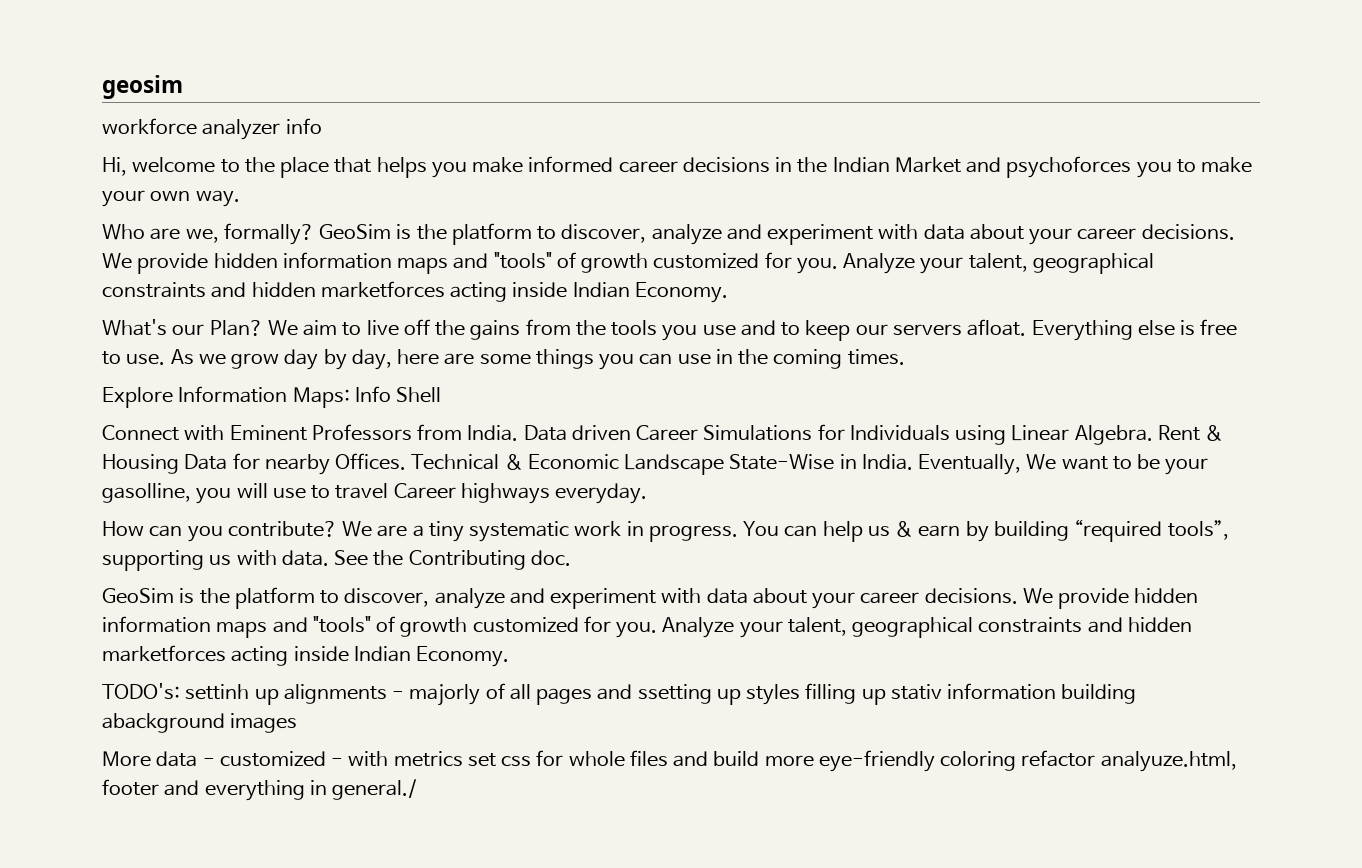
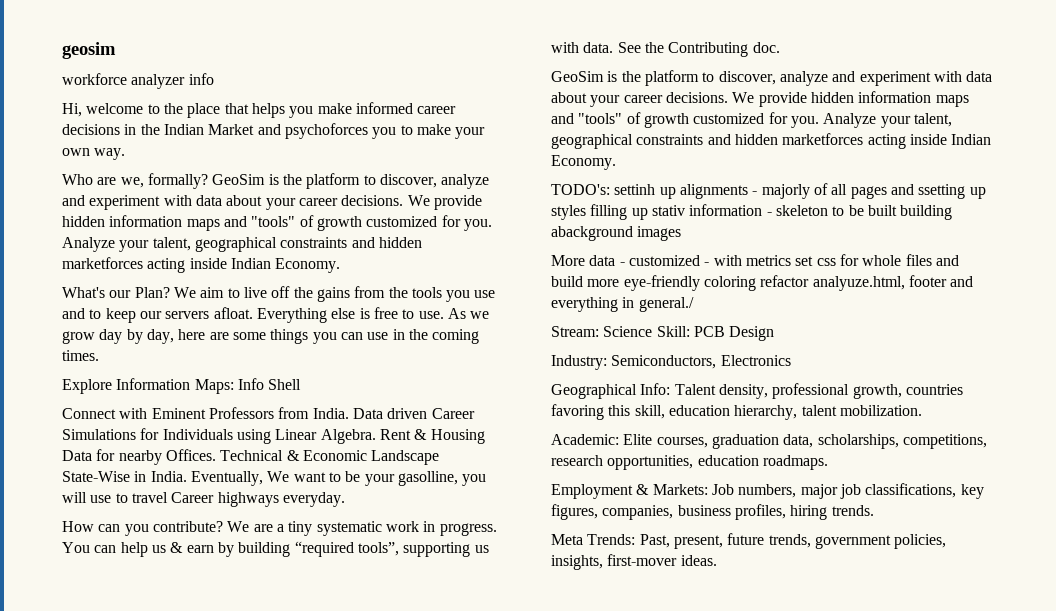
(1057, 691) none -> [766,205,897,216] - skeleton to be built
(418, 789) none -> [551,326,775,341] [551,355,791,370] [551,383,963,399] [551,404,922,420] [551,434,987,449] [551,455,828,470] [551,483,984,499] [551,504,874,520] [551,533,947,549] [551,554,717,570] // Stream: Science Skill: PCB Design // Industry: Semiconductors, Electronics // Geographical Info: Talent density, professional growth, countries favoring this skill, education hierarchy, talent mobilization. // Academic: Elite courses, graduation data, scholarships, competitions, research opportunities, education roadmaps. // Employment & Markets: Job numbers, major job classifications, key figures, companies, business profiles, hiring trends. // Meta Trends: Past, present, future trends, government policies, insights, first-mover ideas.

